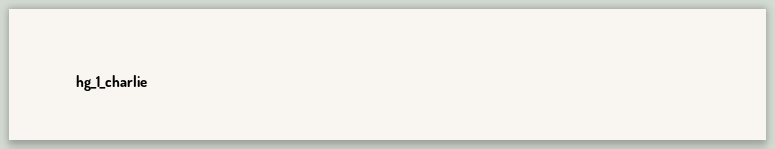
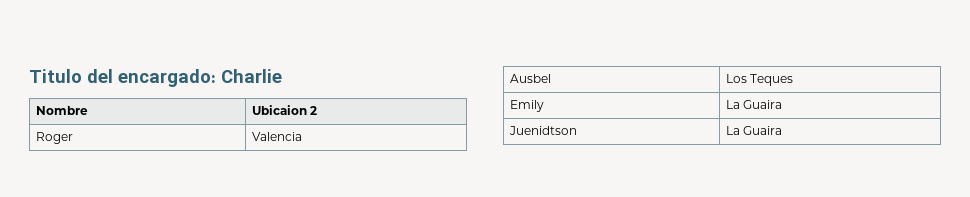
[76,75,147,91] hg_1_charlie -> [29,69,282,87] [35,106,88,115] [251,105,317,115] [35,132,73,144] [251,132,302,141] [509,74,551,83] [725,74,793,86] [509,100,544,112] [725,100,782,109] [508,126,577,135] [725,126,782,135] Titulo del encargado: Charlie // Nombre | Ubicaion 2 // Roger | Valencia // Ausbel | Los Teques // Emily | La Guaira // Juenidtson | La Guaira

